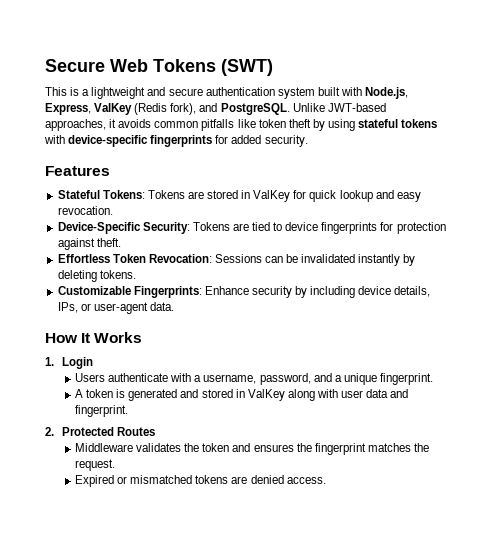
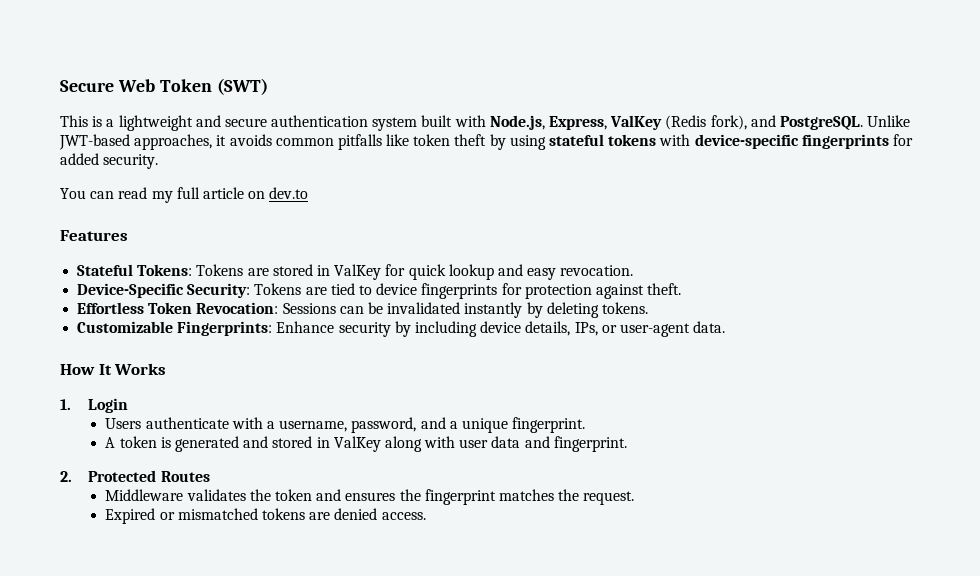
[153,59,216,72] Tokens -> [159,79,212,92] Token
(308, 141) none -> [60,187,309,203] // You can read my full article on dev.to

